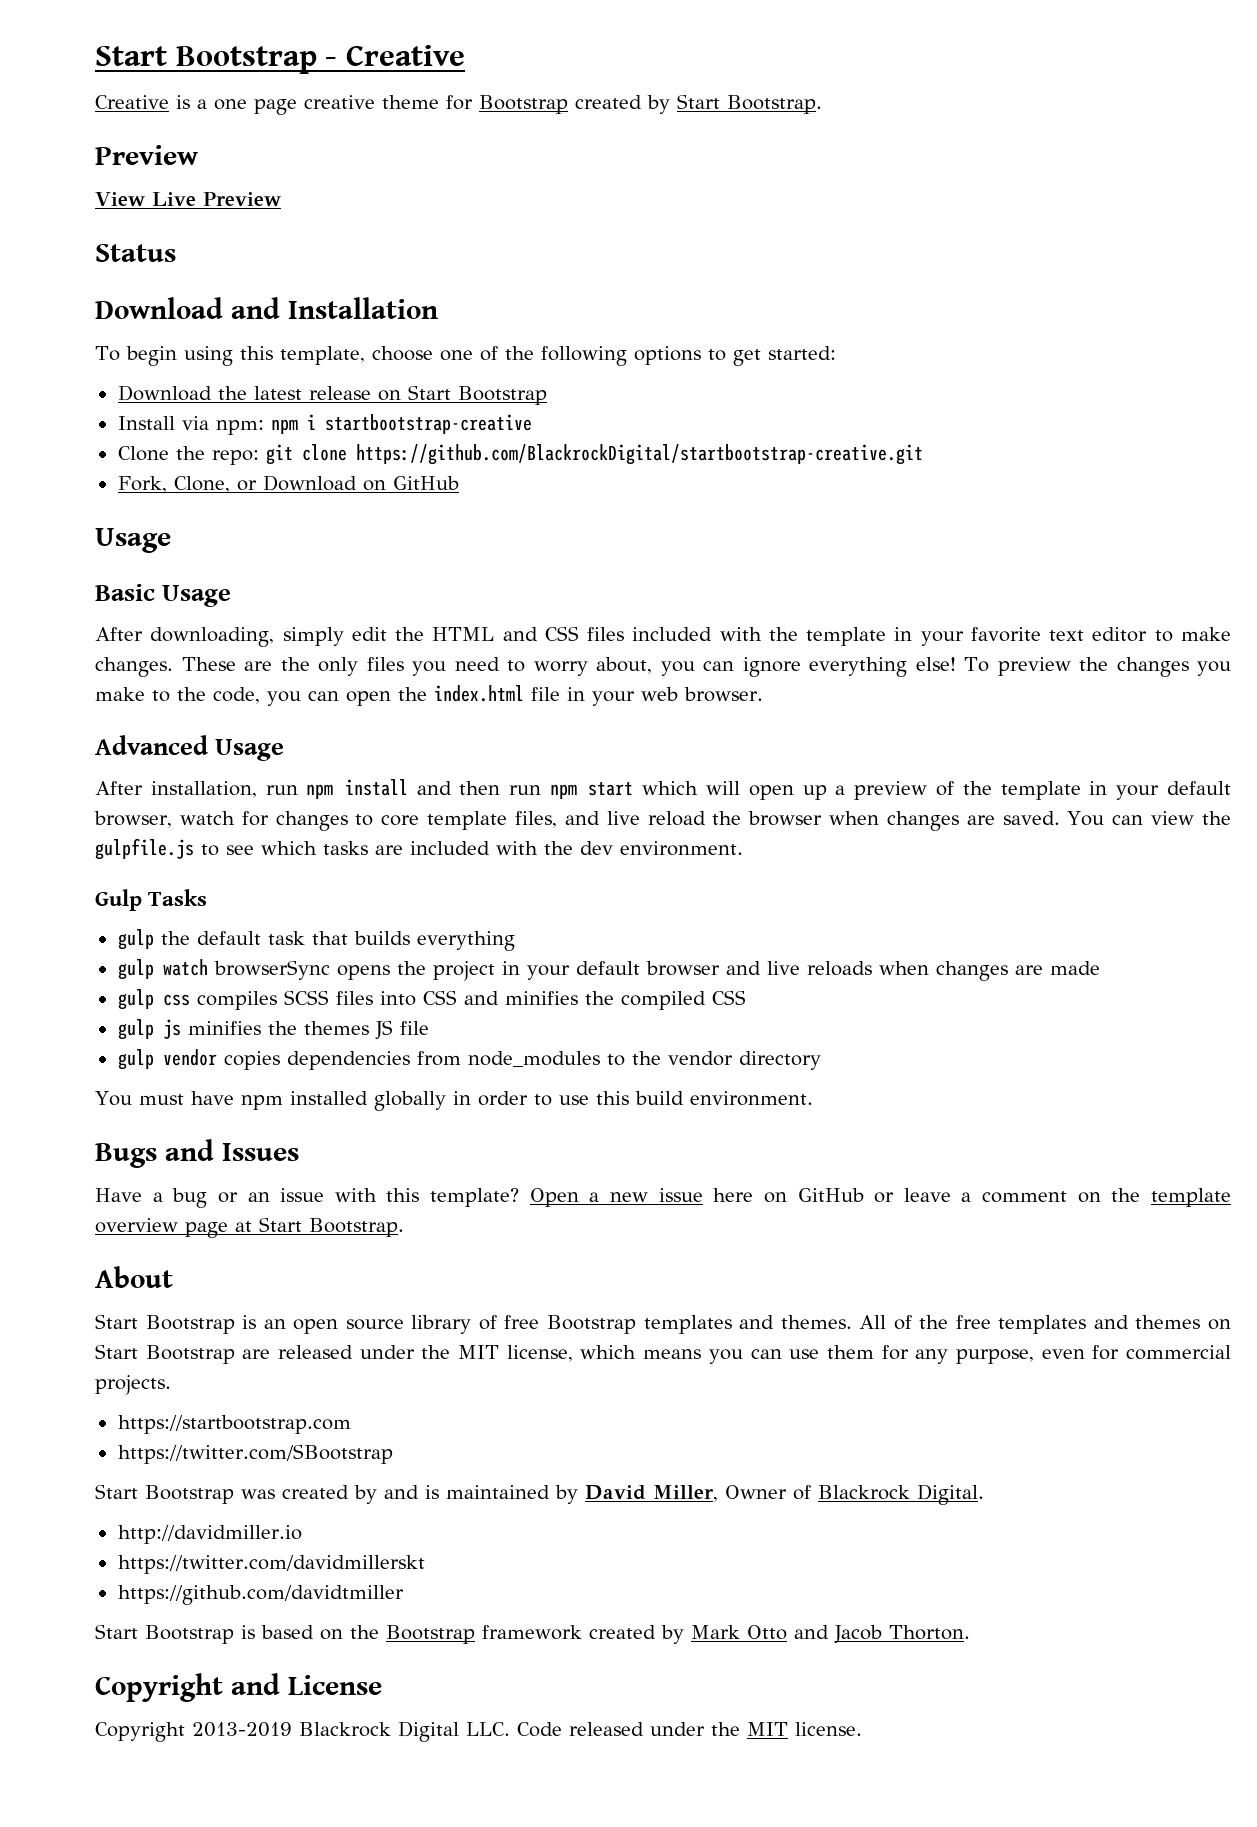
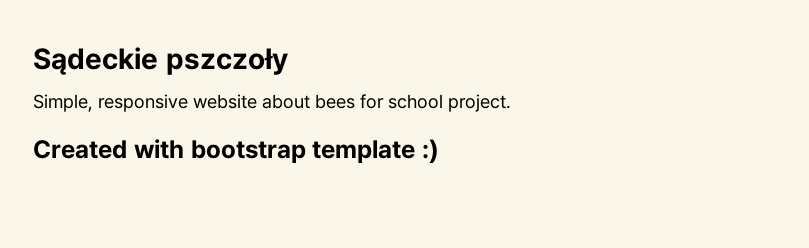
[95,45,465,74] [95,94,822,115] [95,145,198,165] [95,192,281,206] [95,244,176,262] [95,297,438,319] [95,346,836,366] [117,385,547,405] [117,414,532,435] [117,444,923,465] [117,475,459,493] [95,528,171,553] [95,584,231,607] [95,626,1232,647] [95,657,1232,677] [95,685,763,706] [95,735,284,761] [95,779,1232,800] [94,811,1231,831] [95,838,743,860] [95,889,208,911] [117,929,515,951] [117,959,1100,981] [117,989,746,1010] [117,1019,429,1040] [117,1049,821,1070] [95,1091,813,1111] [95,1139,299,1168] [95,1188,1231,1208] [95,1217,404,1238] [95,1266,173,1288] [95,1314,1231,1334] [95,1344,1232,1364] [95,1375,171,1395] [117,1415,351,1434] [117,1444,393,1464] [95,1484,984,1505] [117,1525,302,1544] [117,1555,425,1574] [117,1585,404,1605] [95,1624,970,1644] [95,1673,382,1702] [95,1721,862,1742] Start Bootstrap - Creative // Creative is a one page creative theme for Bootstrap created by Start Bootstrap. // Preview // View Live Preview // Status // Download and Installation // To begin using this template, choose one of the following options to get started: // Download the latest release on Start Bootstrap // Install via npm: npm i startbootstrap-creative // Clone the repo: git clone https://github.com/BlackrockDigital/startbootstrap-creative.git // Fork, Clone, or Download on GitHub // Usage // Basic Usage // After downloading, simply edit the HTML and CSS files included with the template in your favorite text editor to make changes. These are the only files you need to worry about, you can ignore everything else! To preview the changes you make to the code, you can open the index.html file in your web browser. // Advanced Usage // After installation, run npm install and then run npm start which will open up a preview of the template in your default browser, watch for changes to core template files, and live reload the browser when changes are saved. You can view the gulpfile.js to see which tasks are included with the dev environment. // Gulp Tasks // gulp the default task that builds everything // gulp watch browserSync opens the project in your default browser and live reloads when changes are made // gulp css compiles SCSS files into CSS and minifies the compiled CSS // gulp js minifies the themes JS file // gulp vendor copies dependencies from node_modules to the vendor directory // You must have npm installed globally in order to use this build environment. // Bugs and Issues // Have a bug or an issue with this template? Open a new issue here on GitHub or leave a comment on the template overview page at Start Bootstrap. // About // Start Bootstrap is an open source library of free Bootstrap templates and themes. All of the free templates and themes on Start Bootstrap are released under the MIT license, which means you can use them for any purpose, even for commercial projects. // https://startbootstrap.com // https://twitter.com/SBootstrap // Start Bootstrap was created by and is maintained by David Miller, Owner of Blackrock Digital. // http://davidmiller.io // https://twitter.com/davidmillerskt // https://github.com/davidtmiller // Start Bootstrap is based on the Bootstrap framework created by Mark Otto and Jacob Thorton. // Copyright and License // Copyright 2013-2019 Blackrock Digital LLC. Code released under the MIT license. -> [33,47,288,75] [33,94,511,112] [33,139,439,163] Sądeckie pszczoły // Simple, responsive website about bees for school project. // Created with bootstrap template :)

